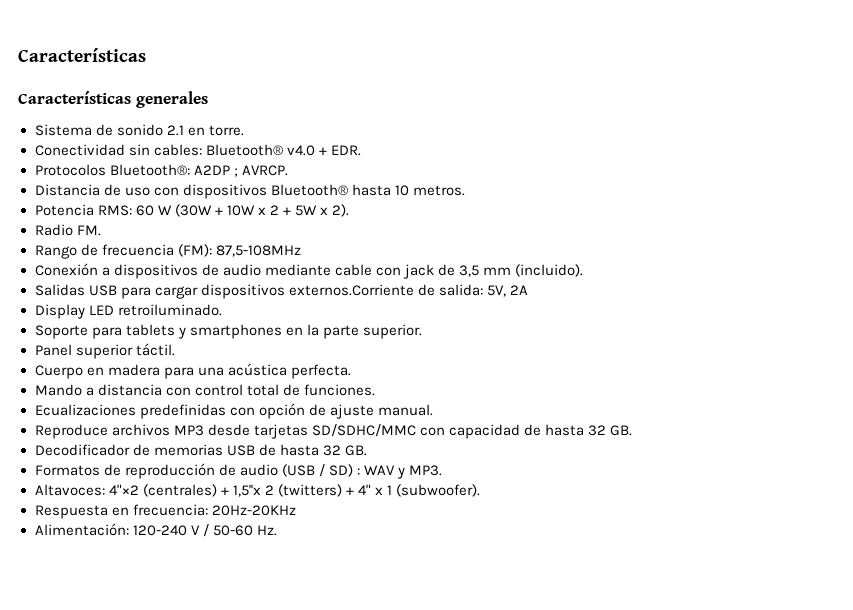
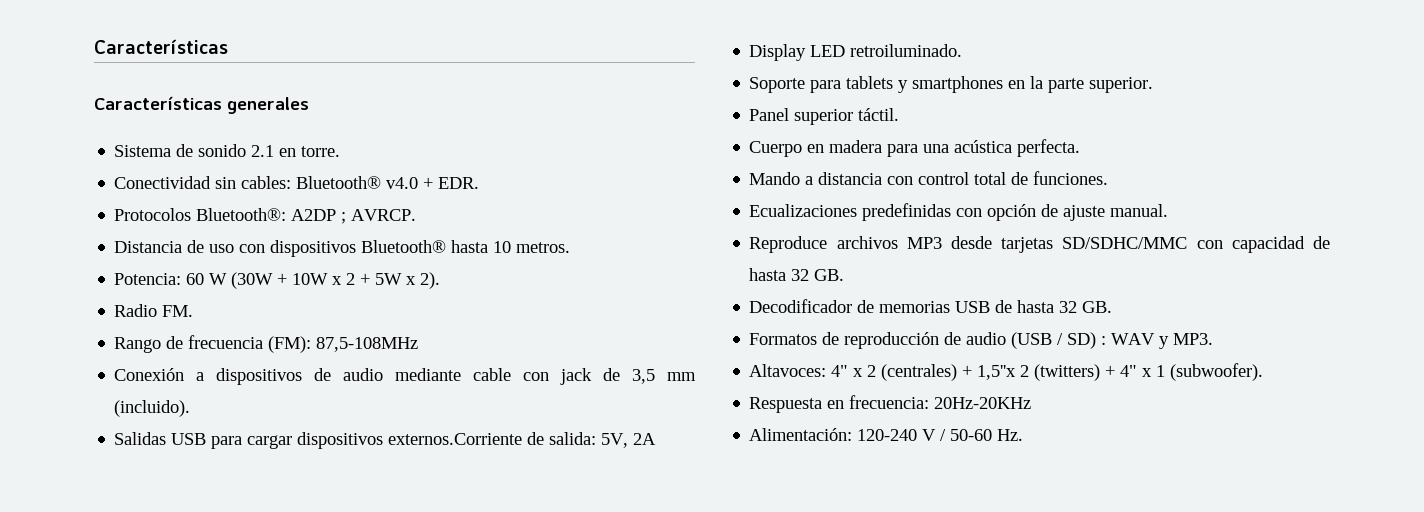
[34,204,132,216] Potencia RMS: -> [114,273,182,285] Potencia:
[108,484,139,495] 4"×2 -> [831,365,877,377] 4" x 2

